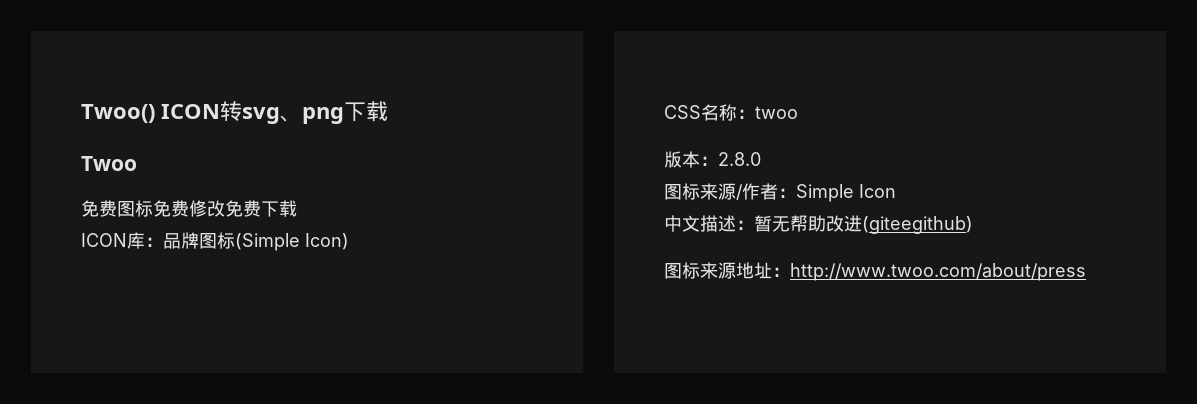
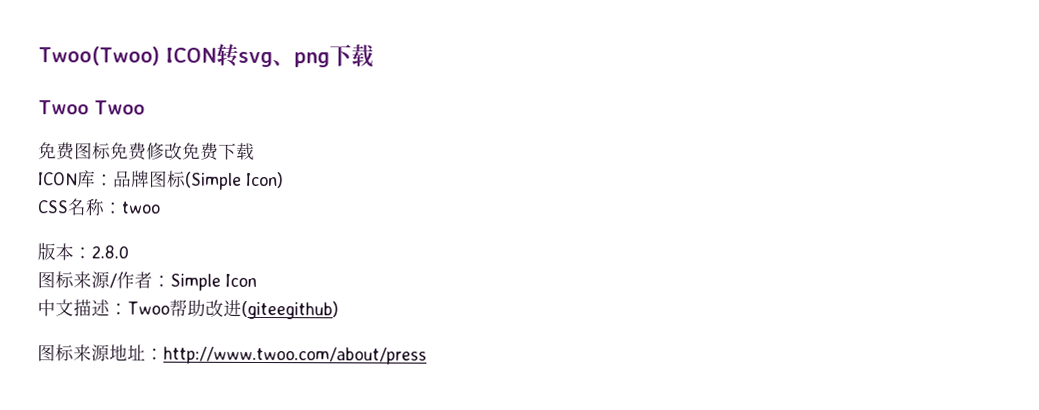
[81,104,155,123] Twoo() -> [38,46,160,66] Twoo(Twoo)
(137, 163) none -> [93,100,145,115] Twoo
[754,215,790,232] 暂无 -> [127,301,170,315] Twoo

